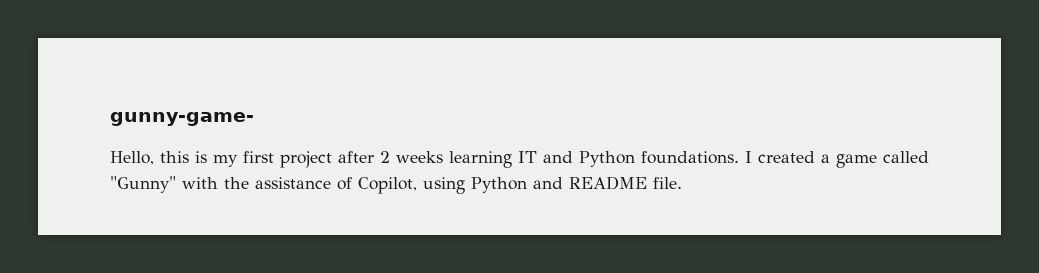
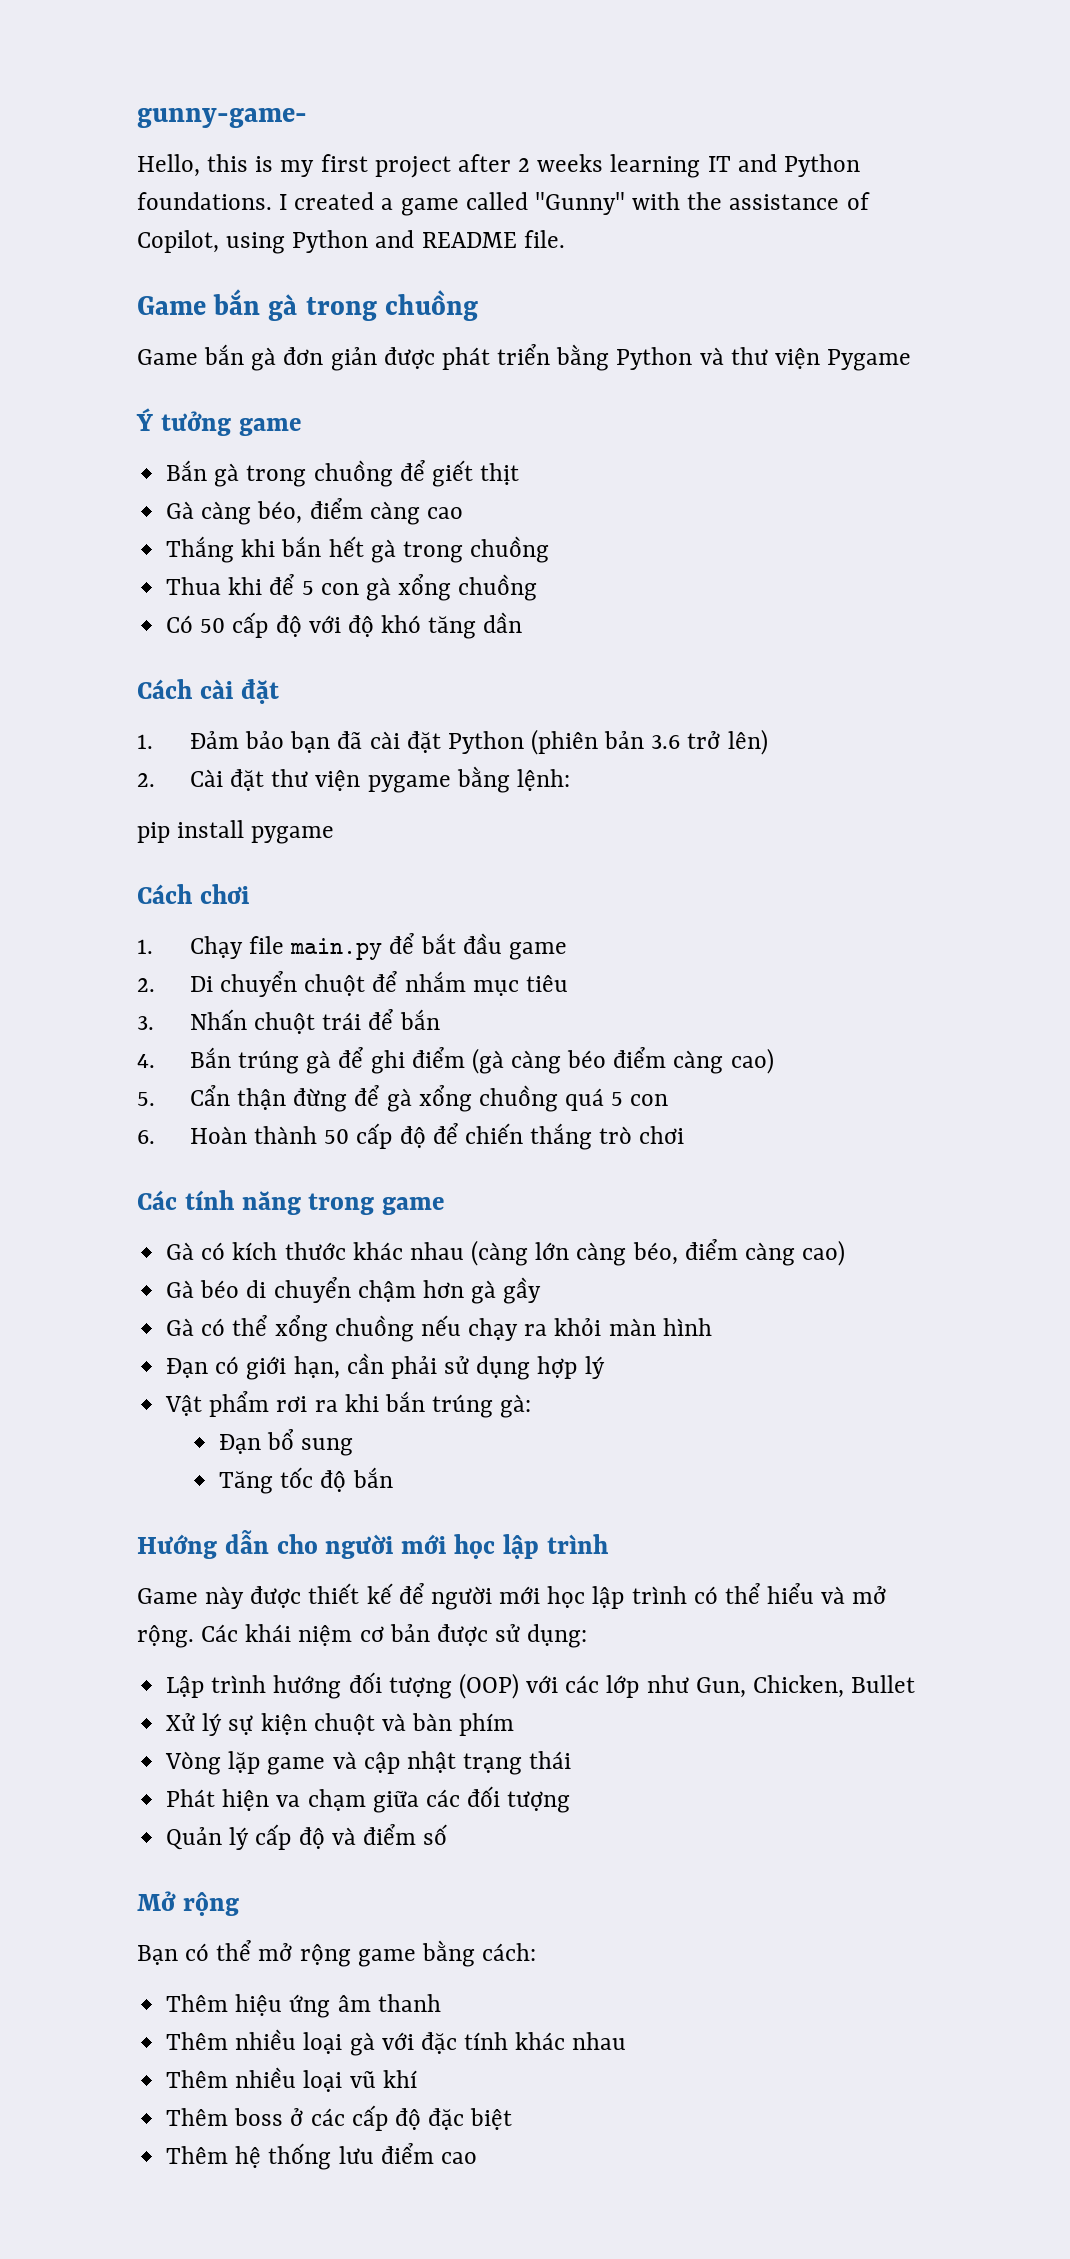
(682, 183) none -> [137,289,478,321] [137,344,912,371] [136,408,302,436] [166,460,520,487] [166,498,463,525] [166,536,550,563] [166,574,538,601] [166,612,523,639] [137,679,279,704] [137,729,768,755] [137,766,570,793] [137,820,335,844] [137,884,249,904] [137,933,567,960] [137,971,568,997] [137,1009,440,1034] [137,1047,774,1074] [137,1085,669,1112] [137,1123,685,1150] [137,1190,446,1215] [166,1239,846,1266] [166,1277,542,1304] [166,1315,712,1342] [166,1353,605,1380] [165,1391,532,1418] [219,1429,354,1456] [219,1467,393,1494] [137,1530,609,1559] [137,1583,887,1610] [137,1624,588,1648] [166,1672,916,1699] [166,1713,515,1736] [165,1751,572,1775] [166,1786,571,1813] [166,1824,448,1850] [137,1891,239,1916] [137,1940,537,1967] [166,1994,441,2018] [166,2029,627,2056] [166,2067,417,2092] [166,2105,513,2131] [166,2143,477,2170] // Game bắn gà trong chuồng // Game bắn gà đơn giản được phát triển bằng Python và thư viện Pygame // Ý tưởng game // Bắn gà trong chuồng để giết thịt // Gà càng béo, điểm càng cao // Thắng khi bắn hết gà trong chuồng // Thua khi để 5 con gà xổng chuồng // Có 50 cấp độ với độ khó tăng dần // Cách cài đặt // 1. Đảm bảo bạn đã cài đặt Python (phiên bản 3.6 trở lên) // 2. Cài đặt thư viện pygame bằng lệnh: // pip install pygame // Cách chơi // 1. Chạy file main.py để bắt đầu game // 2. Di chuyển chuột để nhắm mục tiêu // 3. Nhấn chuột trái để bắn // 4. Bắn trúng gà để ghi điểm (gà càng béo điểm càng cao) // 5. Cẩn thận đừng để gà xổng chuồng quá 5 con // 6. Hoàn thành 50 cấp độ để chiến thắng trò chơi // Các tính năng trong game // Gà có kích thước khác nhau (càng lớn càng béo, điểm càng cao) // Gà béo di chuyển chậm hơn gà gầy // Gà có thể xổng chuồng nếu chạy ra khỏi màn hình // Đạn có giới hạn, cần phải sử dụng hợp lý // Vật phẩm rơi ra khi bắn trúng gà: // Đạn bổ sung // Tăng tốc độ bắn // Hướng dẫn cho người mới học lập trình // Game này được thiết kế để người mới học lập trình có thể hiểu và mở rộng. Các khái niệm cơ bản được sử dụng: // Lập trình hướng đối tượng (OOP) với các lớp như Gun, Chicken, Bullet // Xử lý sự kiện chuột và bàn phím // Vòng lặp game và cập nhật trạng thái // Phát hiện va chạm giữa các đối tượng // Quản lý cấp độ và điểm số // Mở rộng // Bạn có thể mở rộng game bằng cách: // Thêm hiệu ứng âm thanh // Thêm nhiều loại gà với đặc tính khác nhau // Thêm nhiều loại vũ khí // Thêm boss ở các cấp độ đặc biệt // Thêm hệ thống lưu điểm cao

